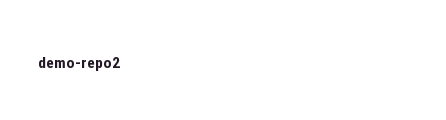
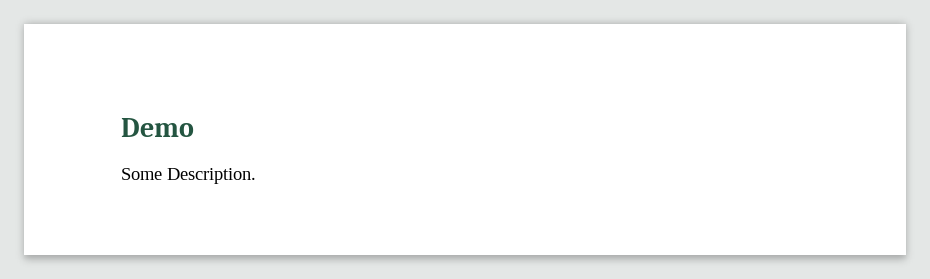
[38,57,120,71] demo-repo2 -> [121,118,194,137] [121,168,256,184] Demo // Some Description.

